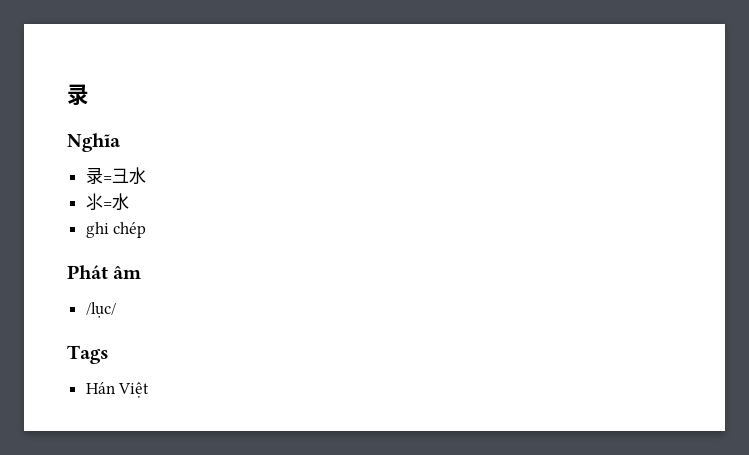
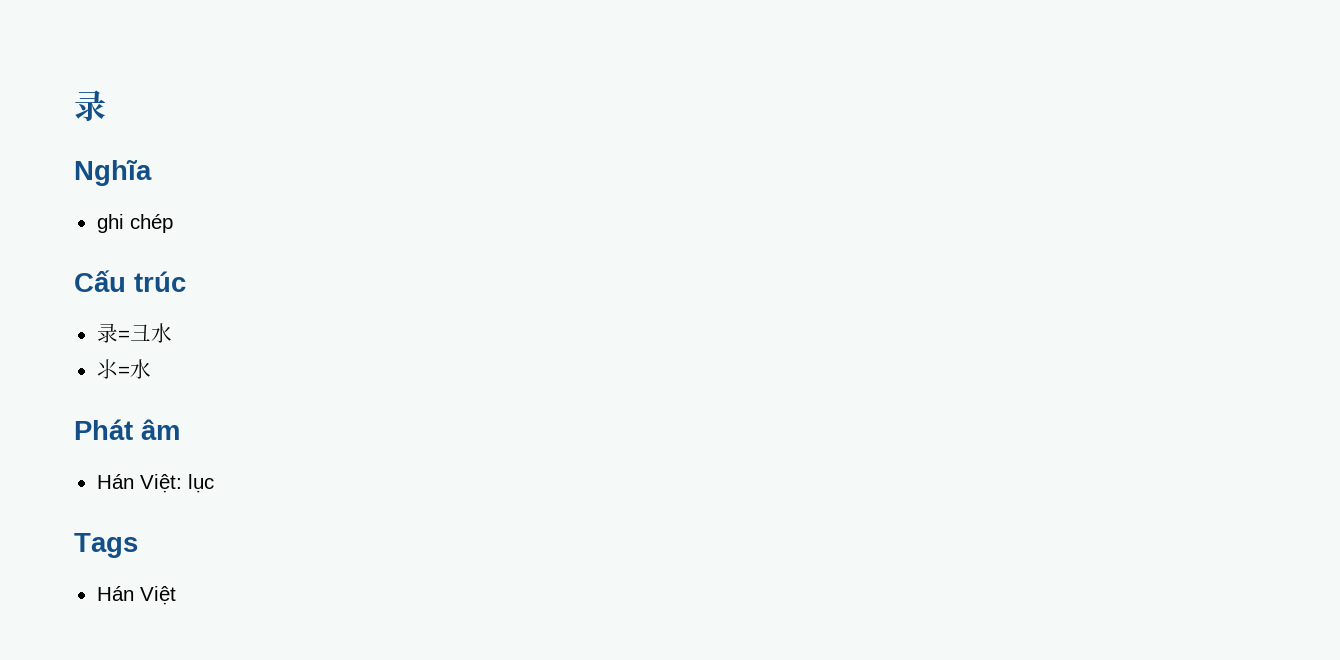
(121, 142) none -> [96,214,173,233] [74,270,186,292] // ghi chép // Cấu trúc
[85,222,147,238] // ghi chép -> (151, 369) none
[85,302,116,318] /lục/ -> [96,474,214,493] Hán Việt: lục

